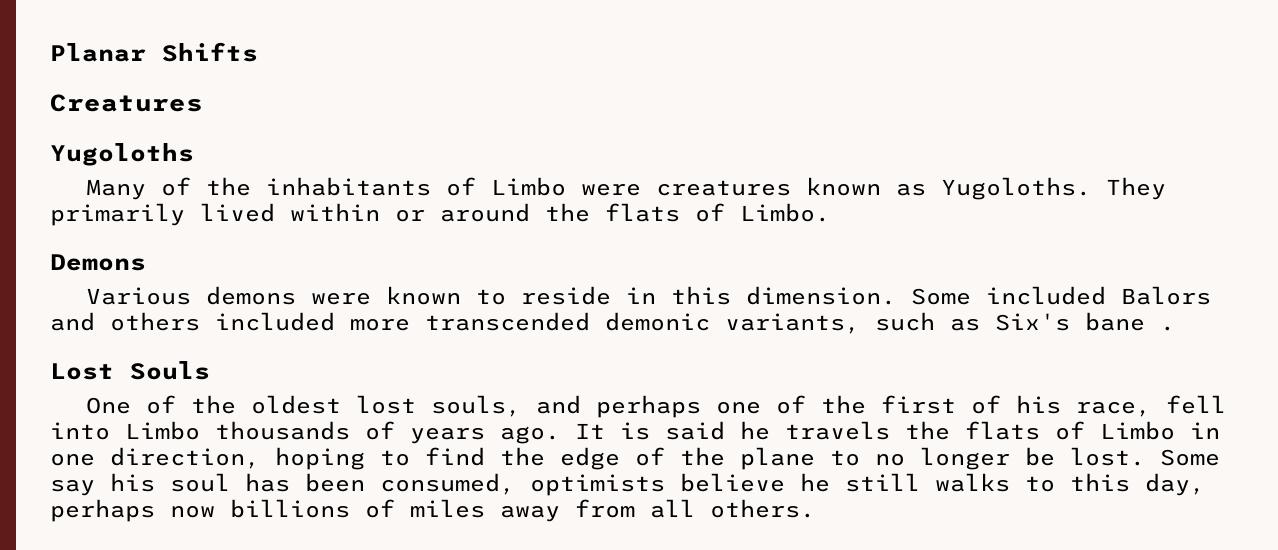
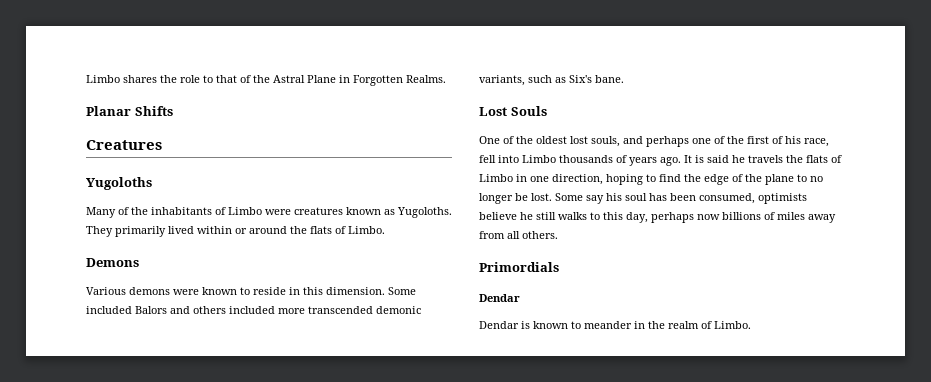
(50, 52) none -> [86,75,446,86] Limbo shares the role to that of the Astral Plane in Forgotten Realms. //
[1085,312,1175,331] bane . -> [595,75,624,83] bane.
(815, 508) none -> [479,262,559,272] [479,294,520,302] [479,321,751,329] // Primordials // Dendar // Dendar is known to meander in the realm of Limbo.

